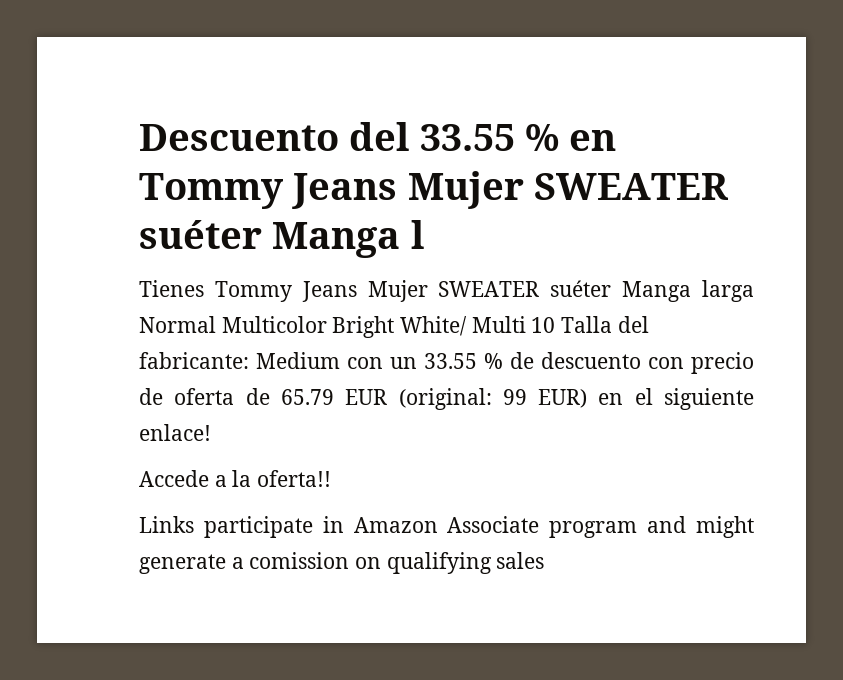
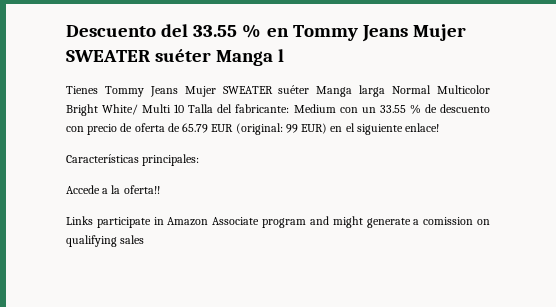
(211, 432) none -> [66,154,200,166] // Características principales:

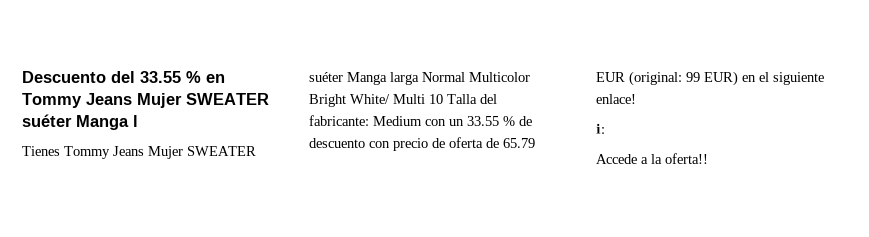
[66,154,200,166] Características principales: -> [596,123,605,134] ℹ:
[66,216,490,228] [66,235,145,247] // Links participate in Amazon Associate program and might generate a comission on qualifying sales -> (708, 158) none

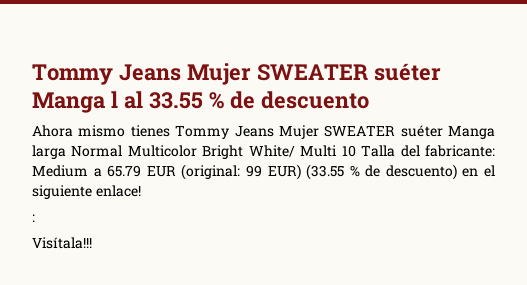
[22,71,225,83] Descuento del 33.55 % en -> (32, 74) none
[22,146,60,156] // Tienes -> [123,91,369,109] [32,125,170,137] al 33.55 % de descuento // Ahora mismo tienes
[425,116,532,126] [309,137,499,151] con un 33.55 % de descuento con precio de oferta de -> [93,168,102,177] a
(738, 78) none -> [306,164,457,180] (33.55 % de descuento)
[596,123,605,134] [596,153,708,164] ℹ: // Accede a la oferta!! -> [32,214,35,222] [32,237,92,249] : // Visítala!!!

